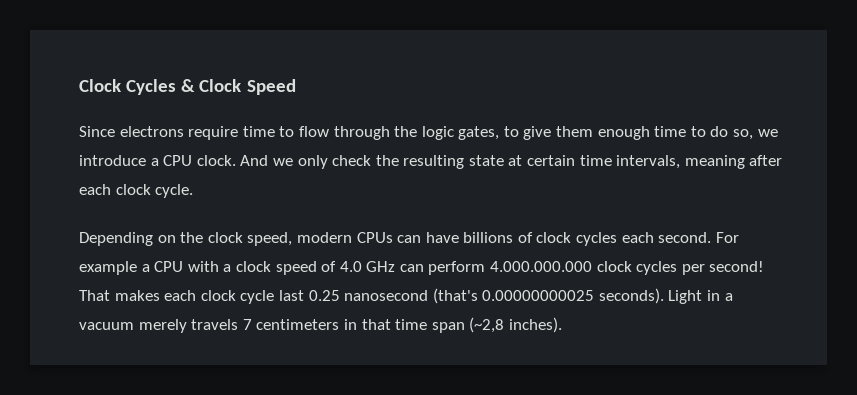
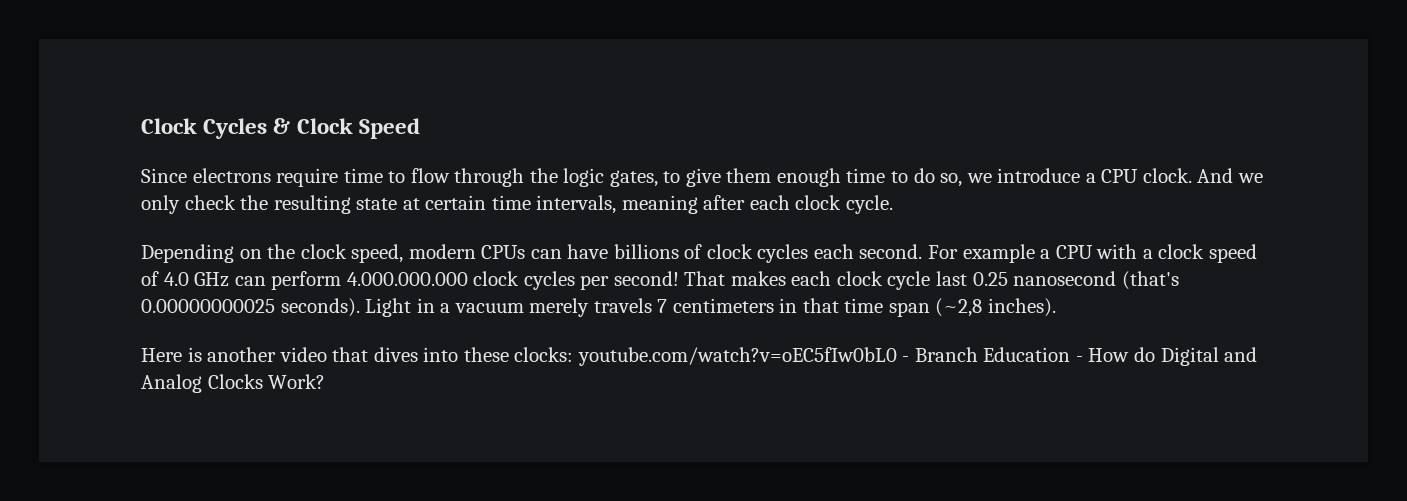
(562, 325) none -> [141,347,1258,366] [141,374,326,393] // Here is another video that dives into these clocks: youtube.com/watch?v=oEC5fIw0bL0 - Branch Education - How do Digital and Analog Clocks Work?

